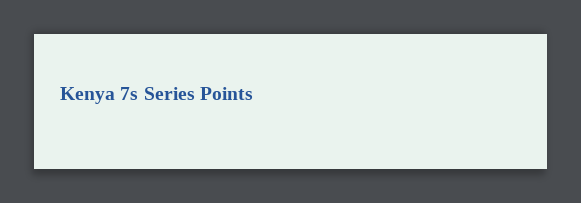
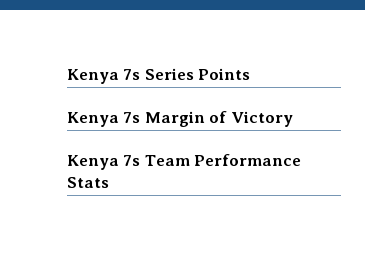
(253, 93) none -> [67,111,293,127] [67,154,302,170] [67,177,109,188] // Kenya 7s Margin of Victory // Kenya 7s Team Performance Stats

